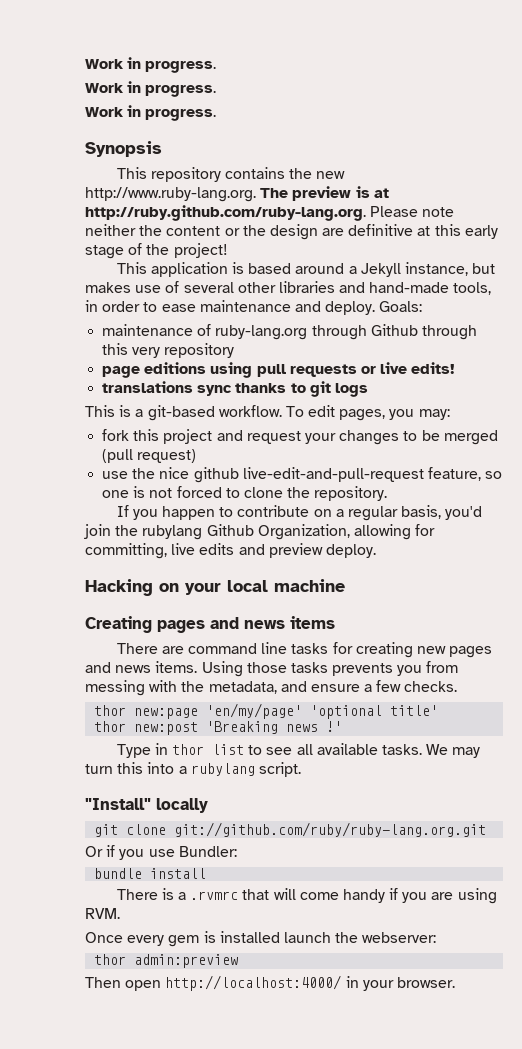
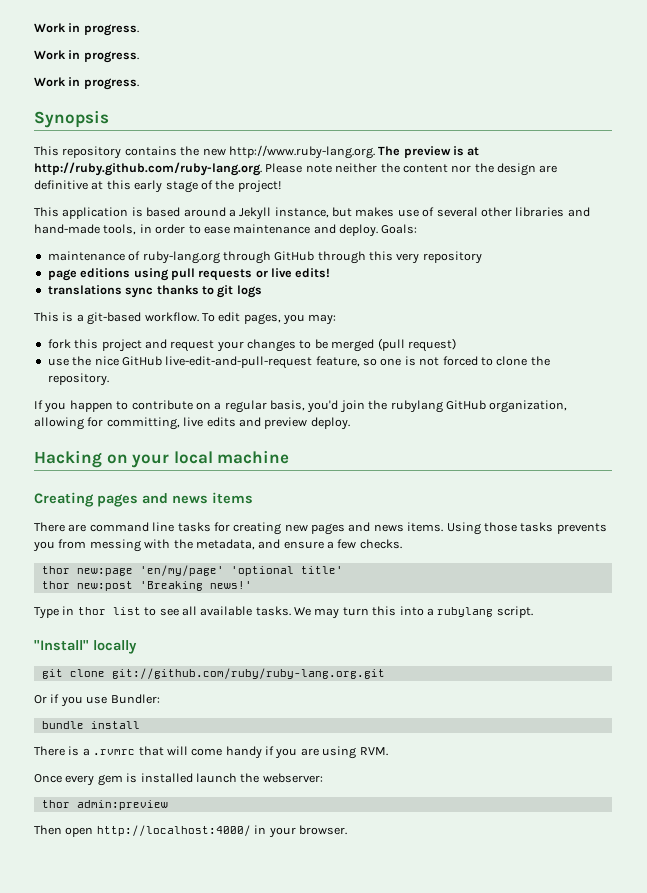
[224,228,240,236] or -> [451,165,472,173] nor
[370,324,418,336] Github -> [274,251,315,261] GitHub
[193,467,239,483] github -> [121,356,162,366] GitHub
[206,524,350,540] Github Organization, -> [445,400,568,413] GitHub organization,
[286,721,343,732] news !' -> [209,581,252,589] news!'

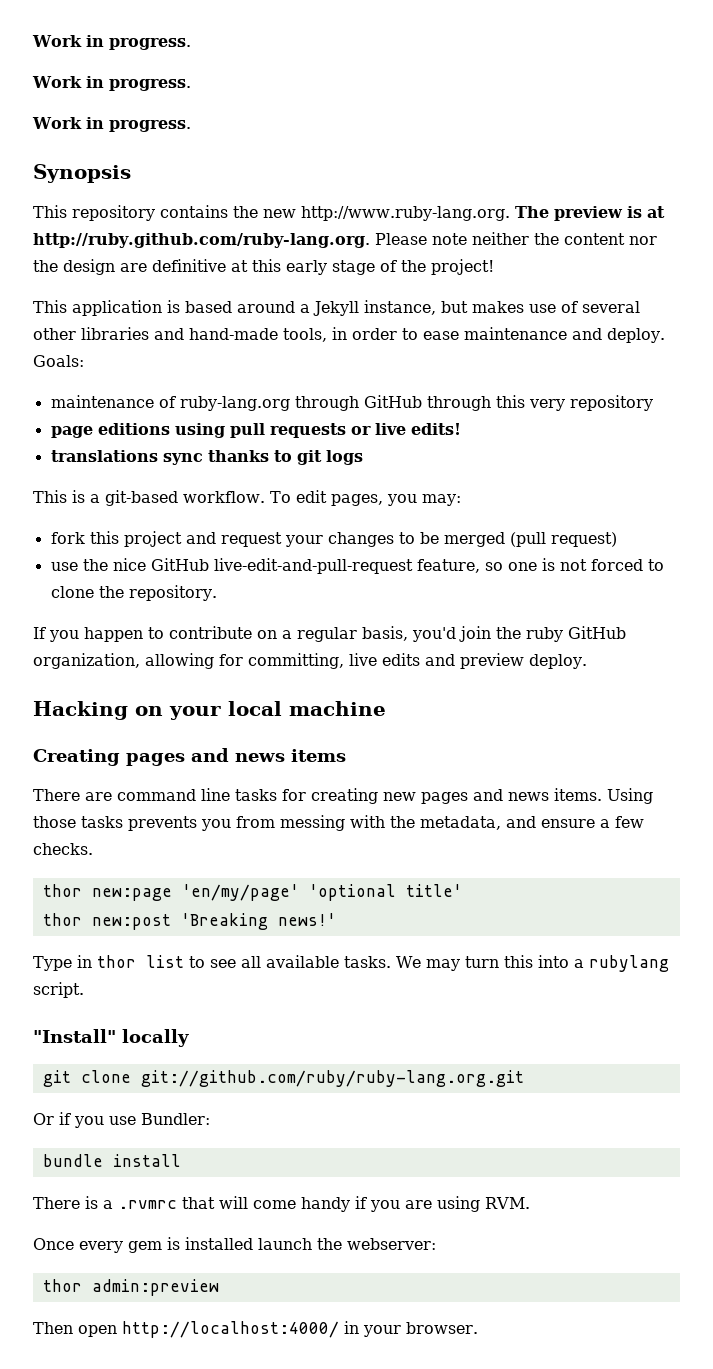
[390,400,443,413] rubylang -> [526,627,563,642] ruby

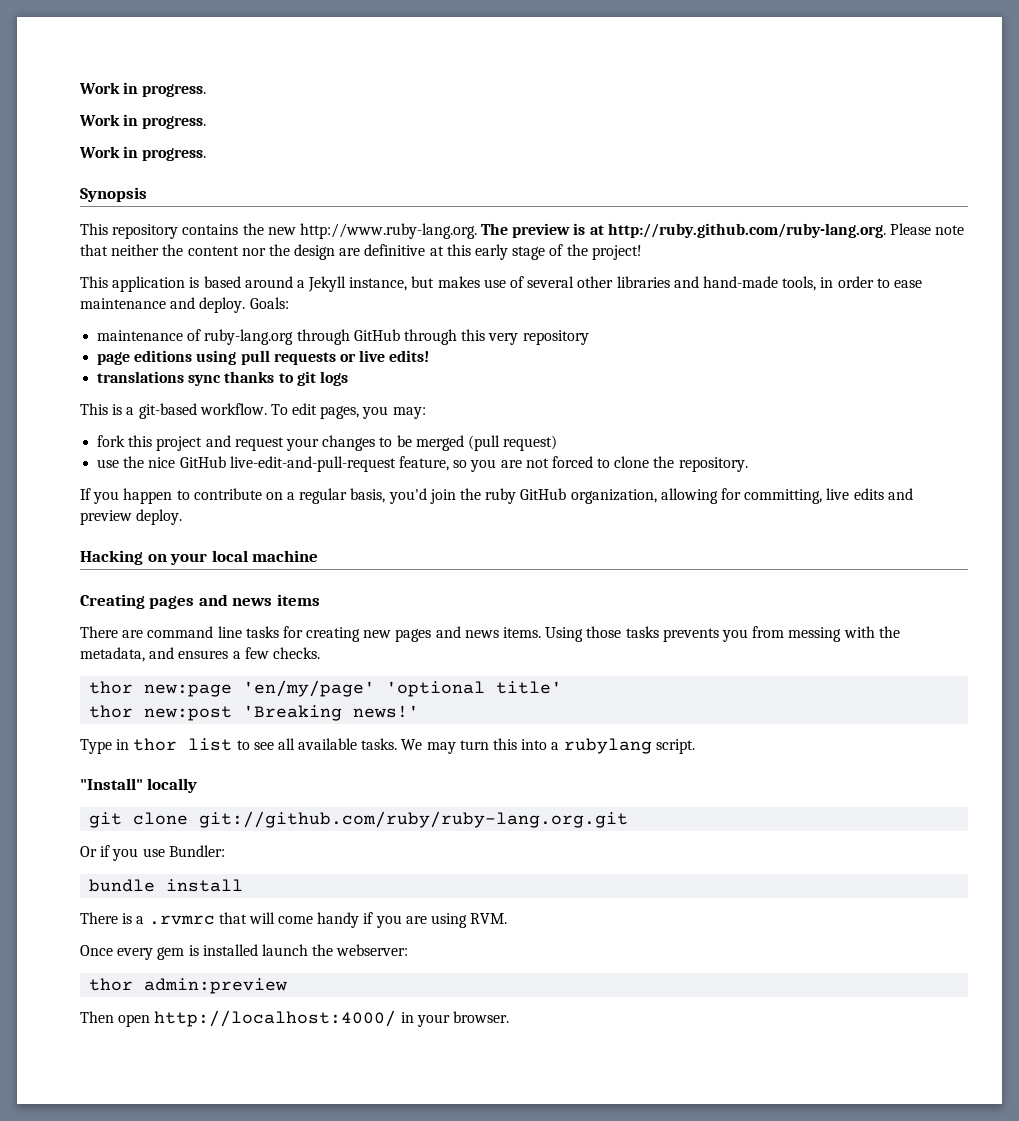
(467, 239) none -> [80,244,108,256] that
[507,558,555,571] one is -> [470,459,522,472] you are
[541,819,595,828] ensure -> [178,650,229,659] ensures

